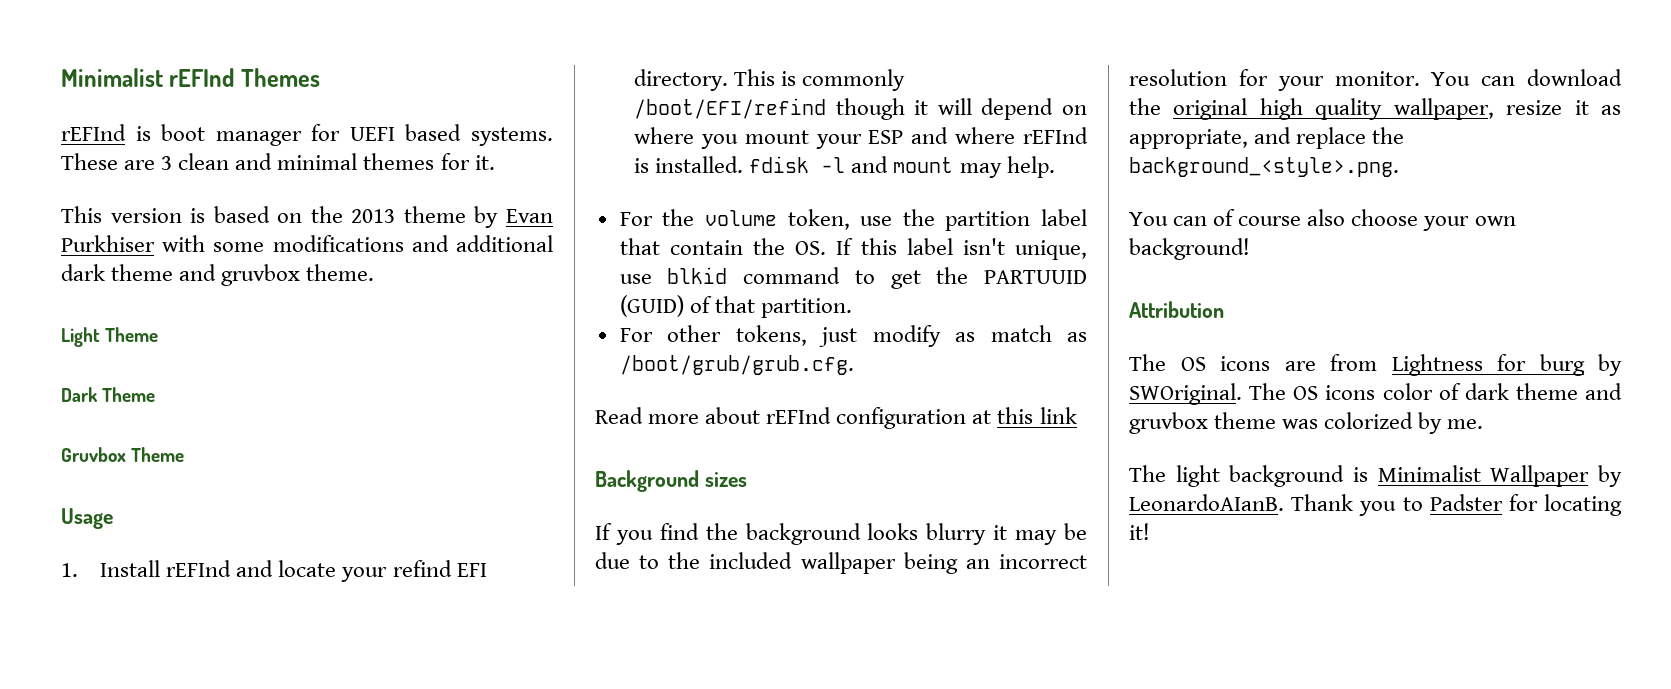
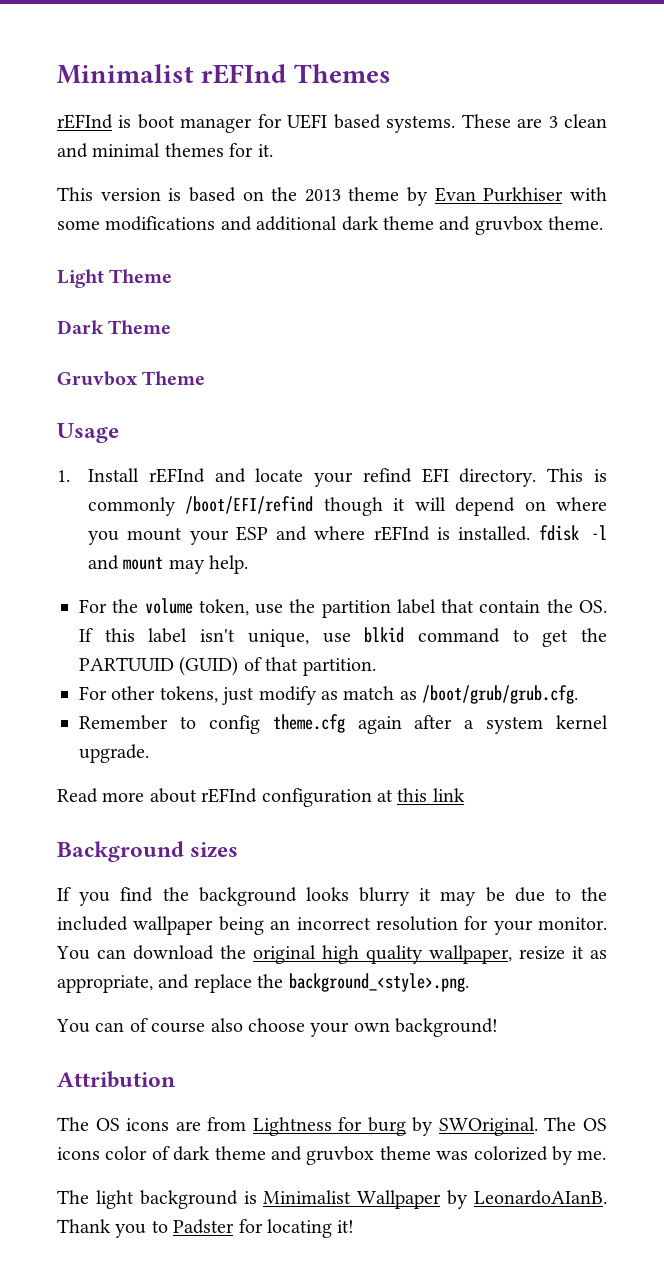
(854, 365) none -> [79,714,608,734] [79,744,149,763] // Remember to config theme.cfg again after a system kernel upgrade.

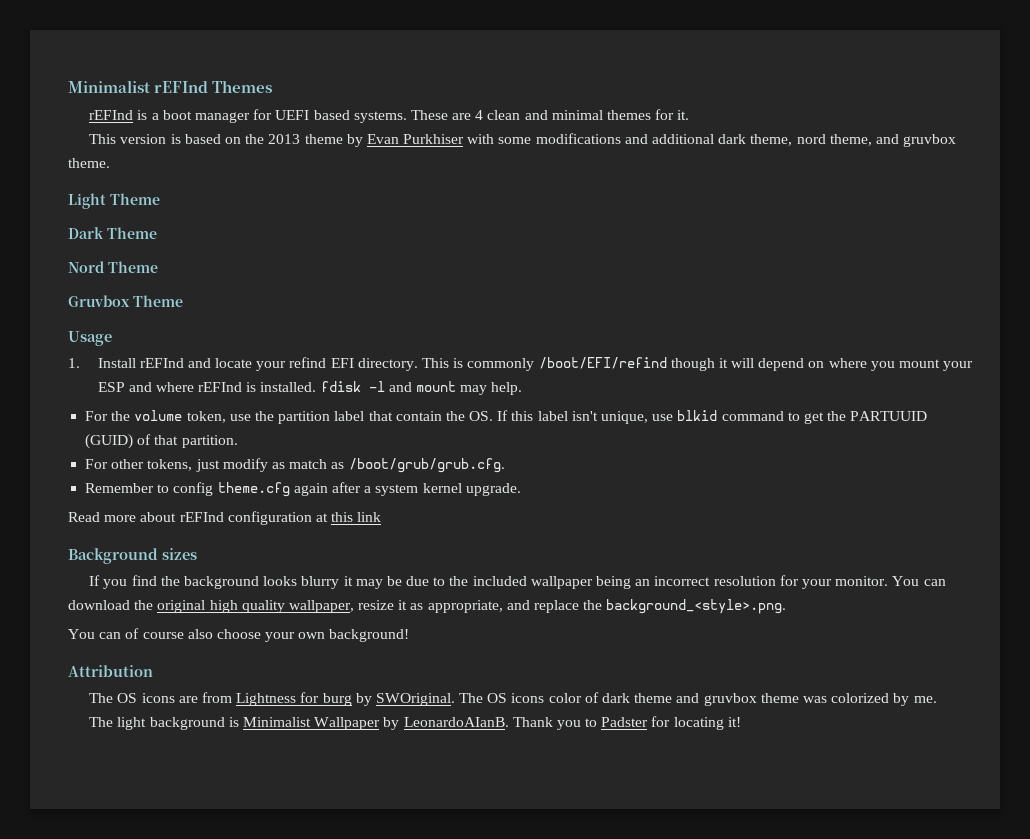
(132, 121) none -> [151,113,159,120] a
[548,116,558,128] 3 -> [475,110,484,120] 4
[383,216,434,230] theme -> [750,134,872,146] theme, nord theme,
(172, 327) none -> [68,261,158,273] // Nord Theme

